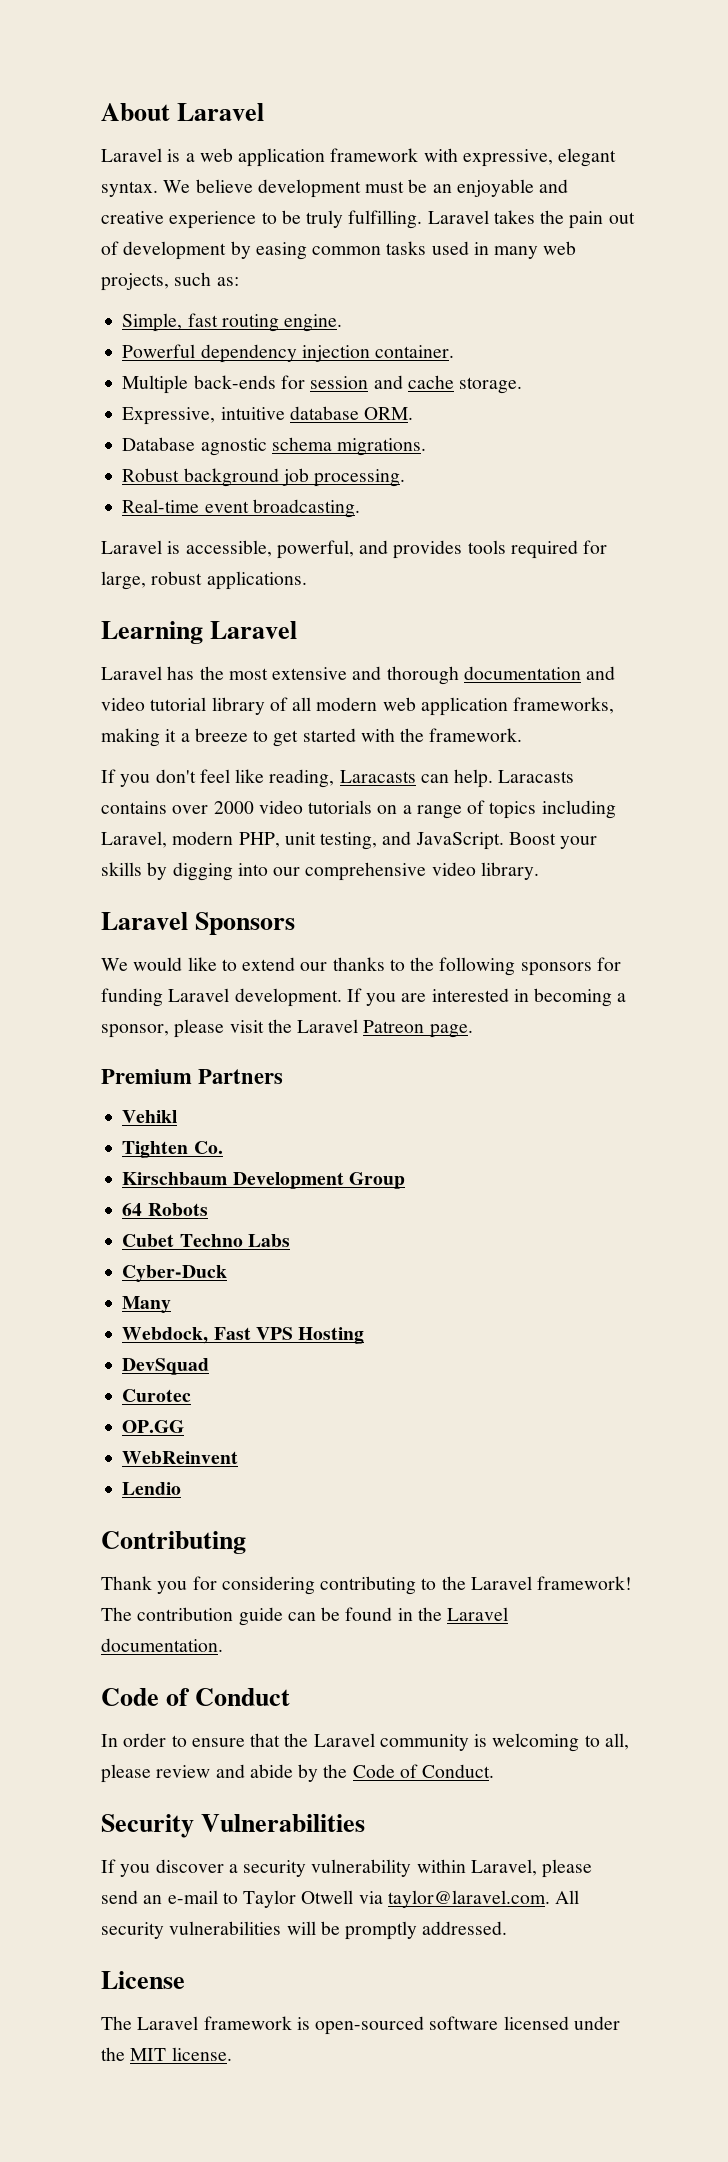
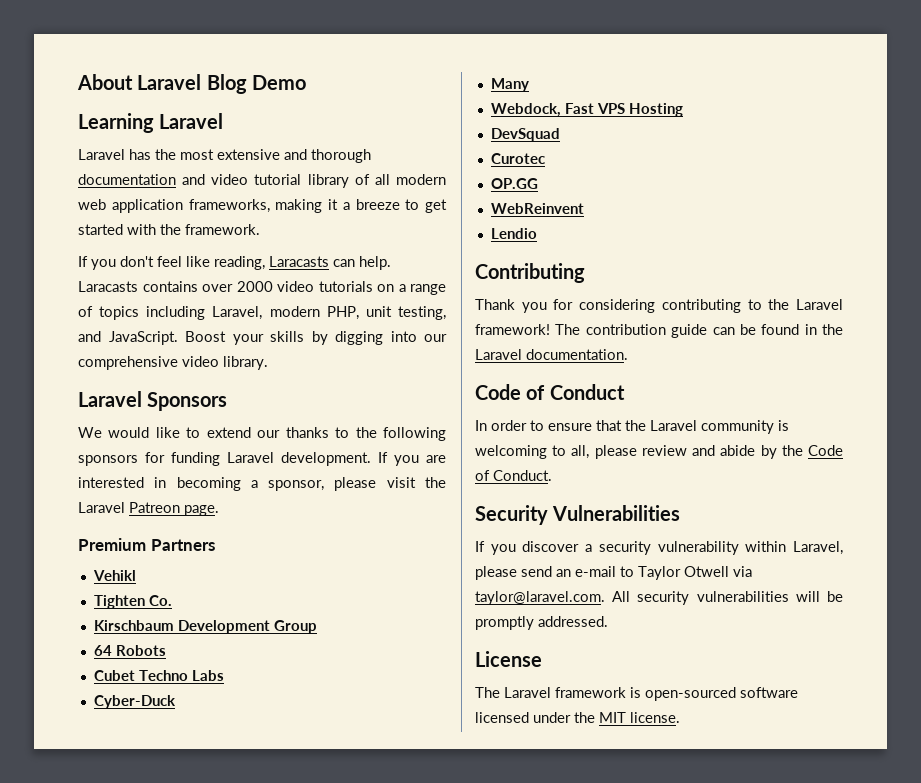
[101,148,617,167] [101,179,569,198] [101,210,635,229] [101,241,577,260] [101,272,239,291] [122,313,343,332] [122,344,455,363] [122,375,523,394] [122,406,414,425] [122,437,427,456] [122,468,406,487] [122,499,360,518] [101,540,608,559] [101,571,307,590] // Laravel is a web application framework with expressive, elegant syntax. We believe development must be an enjoyable and creative experience to be truly fulfilling. Laravel takes the pain out of development by easing common tasks used in many web projects, such as: // Simple, fast routing engine. // Powerful dependency injection container. // Multiple back-ends for session and cache storage. // Expressive, intuitive database ORM. // Database agnostic schema migrations. // Robust background job processing. // Real-time event broadcasting. // Laravel is accessible, powerful, and provides tools required for large, robust applications. -> [206,74,306,94] Blog Demo

